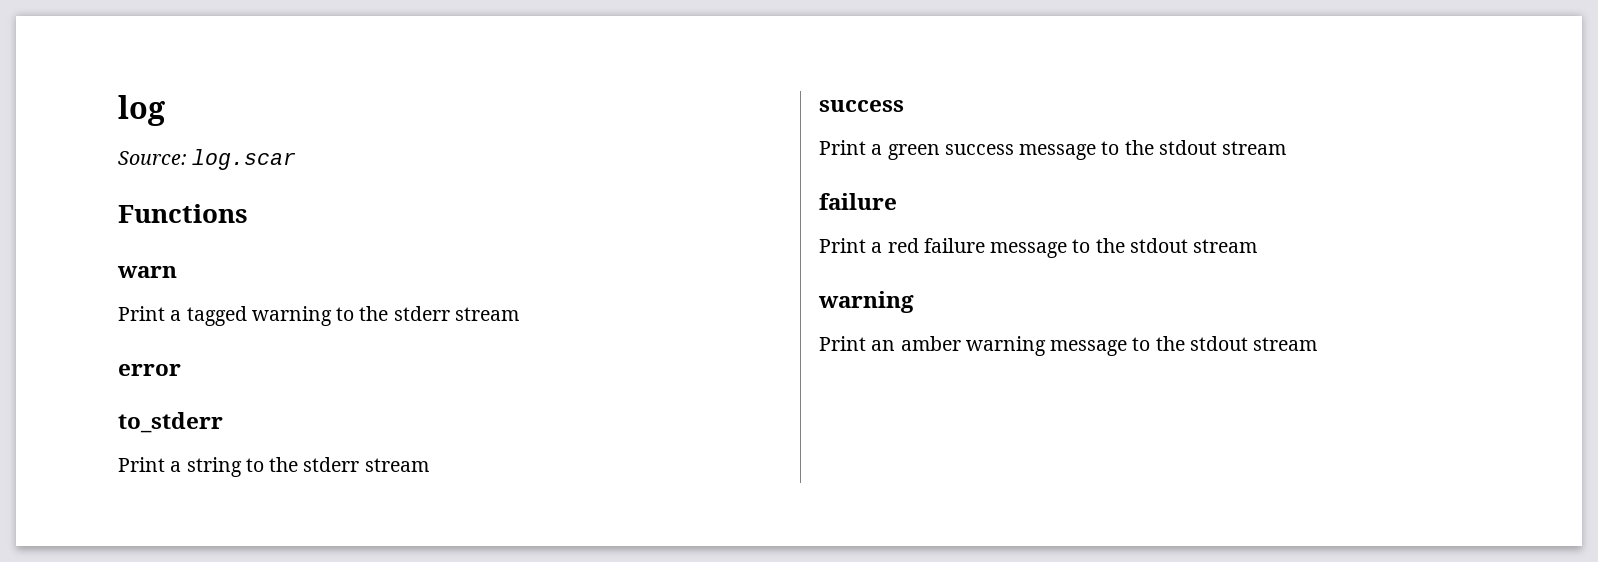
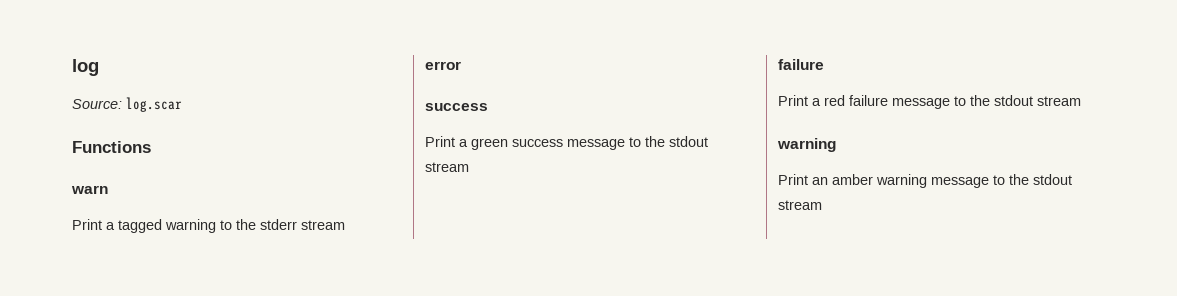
[118,412,223,433] [118,457,429,477] // to_stderr // Print a string to the stderr stream -> (461, 65) none

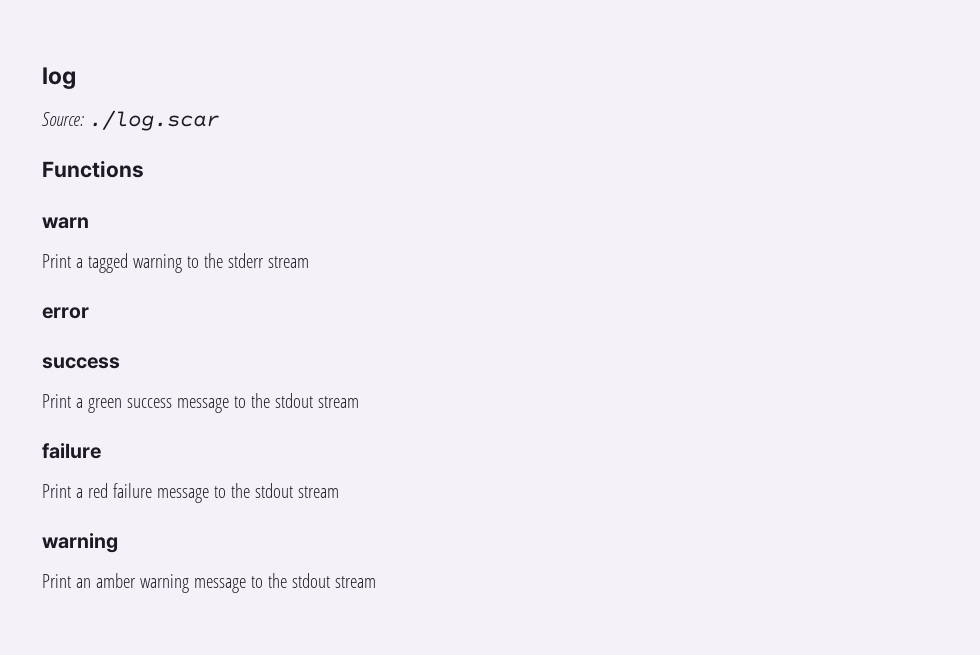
[126,97,182,112] log.scar -> [88,110,219,131] ./log.scar

